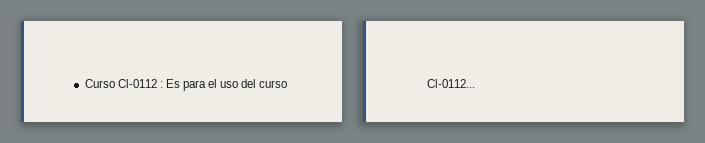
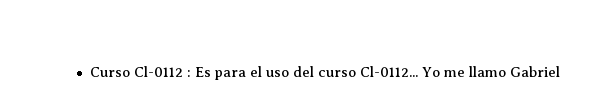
(475, 83) none -> [421,66,560,77] Yo me llamo Gabriel

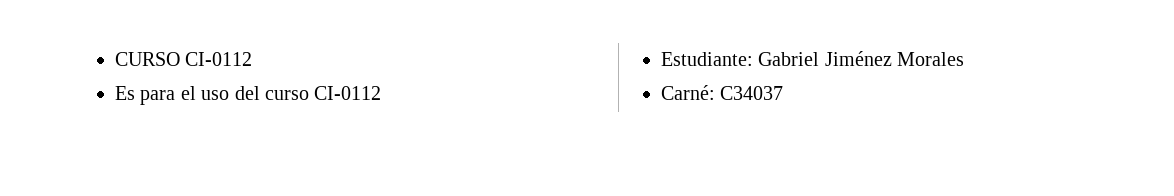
[89,66,191,77] Curso Cl-0112 : -> [115,52,253,66] CURSO CI-0112 //
[359,66,560,77] Cl-0112... Yo me llamo Gabriel -> [314,86,382,100] [661,51,965,66] [661,85,784,100] CI-0112 // Estudiante: Gabriel Jiménez Morales // Carné: C34037

